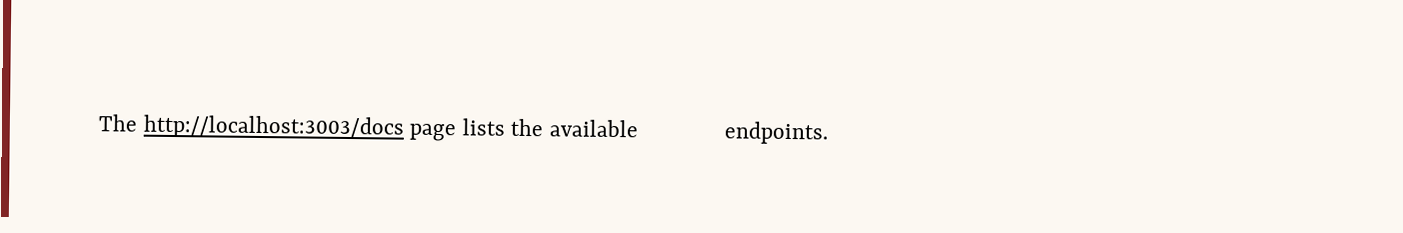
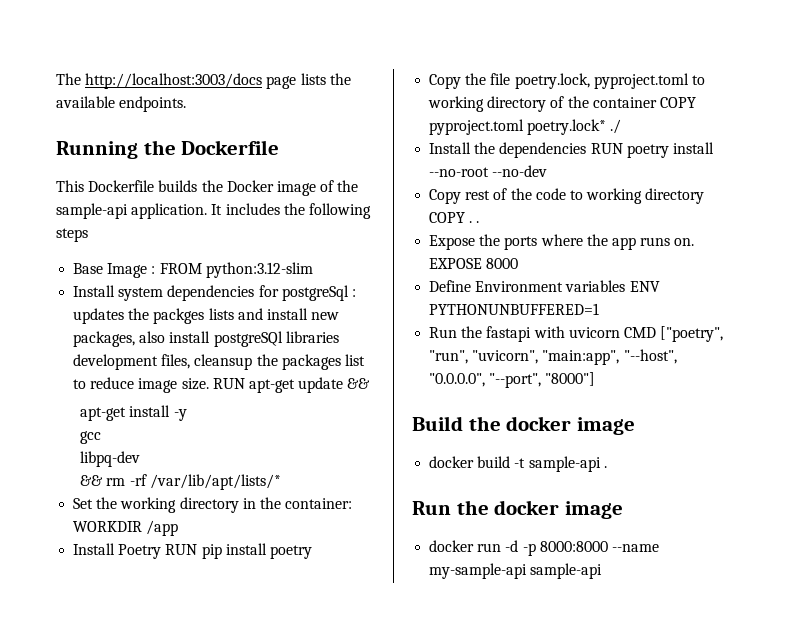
(828, 133) none -> [56,140,280,159] [56,180,359,196] [56,203,371,219] [56,228,88,242] [73,262,313,278] [73,285,356,301] [73,308,340,324] [73,331,339,347] [73,354,365,370] [73,377,371,393] [80,405,187,421] [80,431,102,444] [80,451,141,467] [80,474,281,490] [73,497,353,513] [73,520,179,536] [73,543,312,559] [429,73,705,89] [428,96,696,112] [429,119,622,135] [429,142,714,158] [429,165,548,177] [429,188,705,204] [429,212,480,223] [429,234,695,250] [429,258,519,269] [429,280,660,292] [429,303,600,315] [429,326,724,342] [429,349,677,365] [429,372,596,388] [412,416,636,435] [429,456,607,472] [412,500,624,519] [429,540,659,556] [429,563,603,579] // Running the Dockerfile // This Dockerfile builds the Docker image of the sample-api application. It includes the following steps // Base Image : FROM python:3.12-slim // Install system dependencies for postgreSql : updates the packges lists and install new packages, also install postgreSQl libraries development files, cleansup the packages list to reduce image size. RUN apt-get update && // apt-get install -y // gcc // libpq-dev // && rm -rf /var/lib/apt/lists/* // Set the working directory in the container: WORKDIR /app // Install Poetry RUN pip install poetry // Copy the file poetry.lock, pyproject.toml to working directory of the container COPY pyproject.toml poetry.lock* ./ // Install the dependencies RUN poetry install --no-root --no-dev // Copy rest of the code to working directory COPY . . // Expose the ports where the app runs on. EXPOSE 8000 // Define Environment variables ENV PYTHONUNBUFFERED=1 // Run the fastapi with uvicorn CMD ["poetry", "run", "uvicorn", "main:app", "--host", "0.0.0.0", "--port", "8000"] // Build the docker image // docker build -t sample-api . // Run the docker image // docker run -d -p 8000:8000 --name my-sample-api sample-api

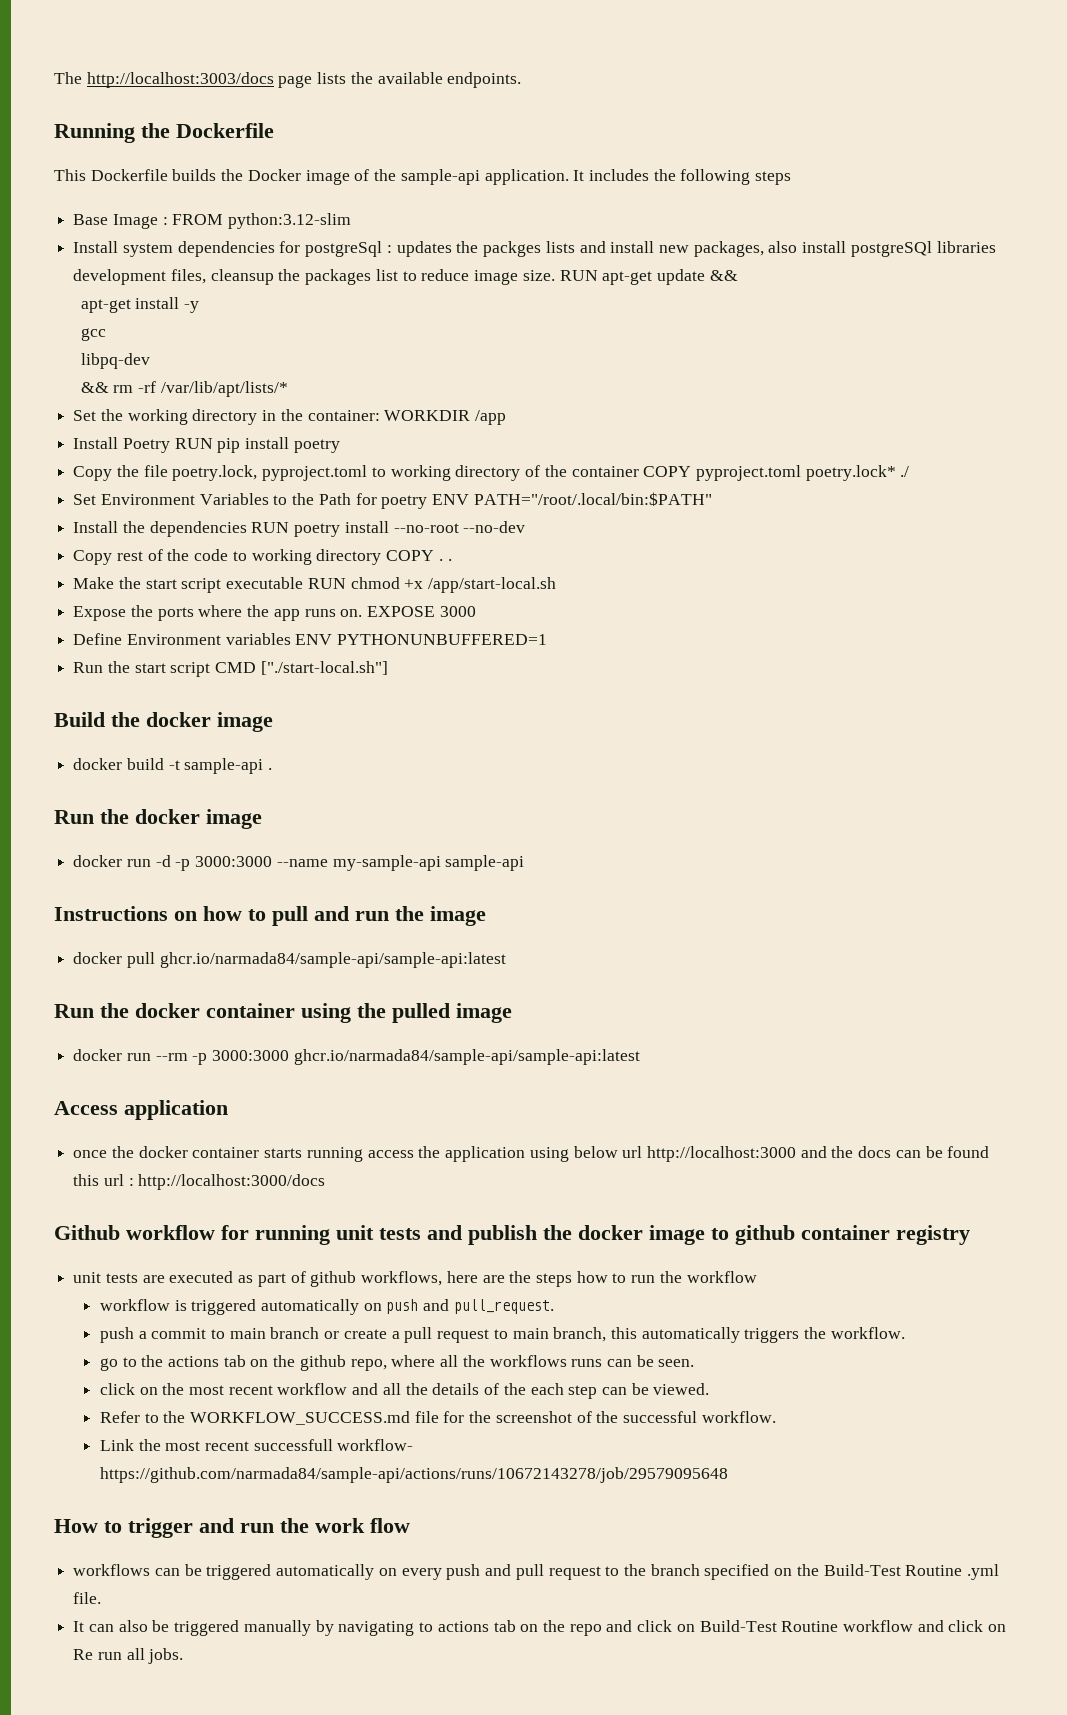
(622, 126) none -> [73,492,712,509] // Set Environment Variables to the Path for poetry ENV PATH="/root/.local/bin:$PATH"
(480, 222) none -> [73,577,557,593] // Make the start script executable RUN chmod +x /app/start-local.sh
[486,258,519,269] 8000 -> [439,606,476,617] 3000
[486,326,724,342] [429,349,677,365] [429,372,596,388] fastapi with uvicorn CMD ["poetry", "run", "uvicorn", "main:app", "--host", "0.0.0.0", "--port", "8000"] -> [134,661,388,677] start script CMD ["./start-local.sh"]
[539,541,608,552] 8000:8000 -> [195,856,273,867] 3000:3000
(603, 571) none -> [54,906,486,926] [73,952,506,968] [54,1003,512,1023] [73,1049,640,1065] [54,1100,228,1120] [73,1146,990,1162] [73,1174,326,1190] [54,1225,970,1245] [73,1271,757,1287] [99,1299,554,1315] [99,1327,905,1343] [99,1355,695,1371] [99,1383,710,1399] [99,1411,776,1425] [99,1439,414,1451] [99,1467,728,1483] [54,1518,410,1538] [73,1564,1000,1580] [73,1592,102,1604] [73,1620,1007,1636] [73,1648,184,1664] // Instructions on how to pull and run the image // docker pull ghcr.io/narmada84/sample-api/sample-api:latest // Run the docker container using the pulled image // docker run --rm -p 3000:3000 ghcr.io/narmada84/sample-api/sample-api:latest // Access application // once the docker container starts running access the application using below url http://localhost:3000 and the docs can be found this url : http://localhost:3000/docs // Github workflow for running unit tests and publish the docker image to github container registry // unit tests are executed as part of github workflows, here are the steps how to run the workflow // workflow is triggered automatically on push and pull_request. // push a commit to main branch or create a pull request to main branch, this automatically triggers the workflow. // go to the actions tab on the github repo, where all the workflows runs can be seen. // click on the most recent workflow and all the details of the each step can be viewed. // Refer to the WORKFLOW_SUCCESS.md file for the screenshot of the successful workflow. // Link the most recent successfull workflow- https://github.com/narmada84/sample-api/actions/runs/10672143278/job/29579095648 // How to trigger and run the work flow // workflows can be triggered automatically on every push and pull request to the branch specified on the Build-Test Routine .yml file. // It can also be triggered manually by navigating to actions tab on the repo and click on Build-Test Routine workflow and click on Re run all jobs.

